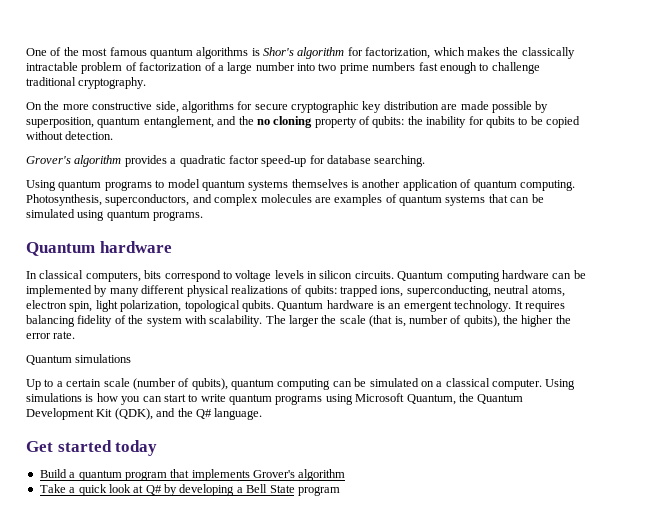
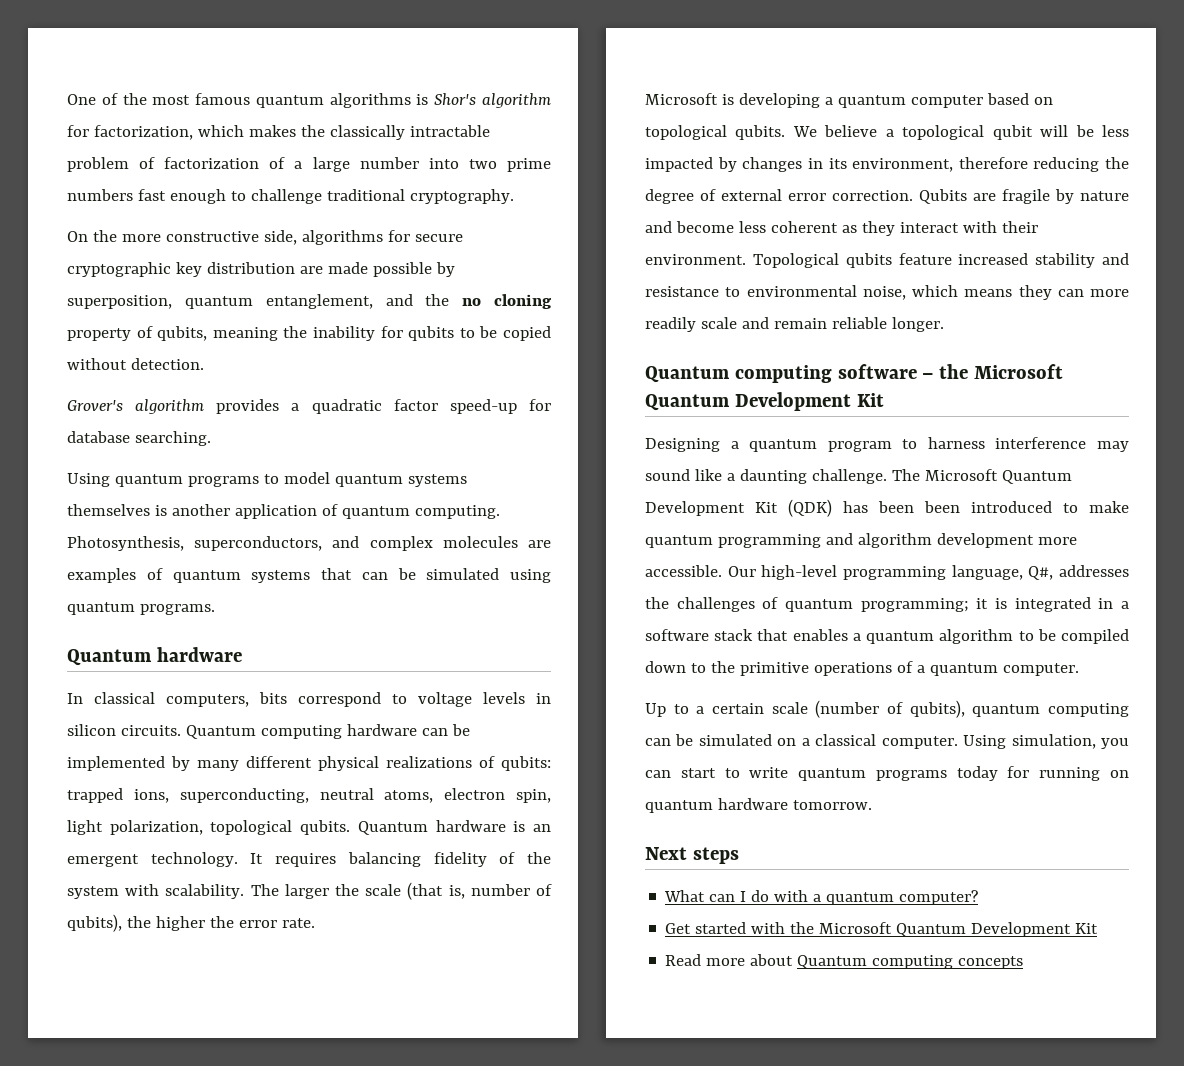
[372,116,405,128] qubits: -> [157,326,278,341] qubits, meaning
[26,354,132,365] Quantum simulations -> [645,93,1053,108] [645,125,1129,140] [645,157,1129,172] [645,189,1129,204] [645,221,1038,236] [645,253,1129,268] [645,285,1129,300] [645,317,944,332] [645,364,1064,383] [645,392,884,411] [645,437,1129,452] [645,469,1072,484] [645,499,1129,517] [645,533,1077,548] [645,565,1129,580] [645,597,1129,612] [645,629,1129,644] [645,661,1079,676] Microsoft is developing a quantum computer based on topological qubits. We believe a topological qubit will be less impacted by changes in its environment, therefore reducing the degree of external error correction. Qubits are fragile by nature and become less coherent as they interact with their environment. Topological qubits feature increased stability and resistance to environmental noise, which means they can more readily scale and remain reliable longer. // Quantum computing software – the Microsoft Quantum Development Kit // Designing a quantum program to harness interference may sound like a daunting challenge. The Microsoft Quantum Development Kit (QDK) has been been introduced to make quantum programming and algorithm development more accessible. Our high-level programming language, Q#, addresses the challenges of quantum programming; it is integrated in a software stack that enables a quantum algorithm to be compiled down to the primitive operations of a quantum computer.
[26,393,118,402] simulations is how -> [1011,734,1096,749] simulation,
[325,393,524,405] [26,408,263,420] [26,440,158,456] [39,469,346,481] [39,484,340,496] using Microsoft Quantum, the Quantum Development Kit (QDK), and the Q# language. // Get started today // Build a quantum program that implements Grover's algorithm // Take a quick look at Q# by developing a Bell State program -> [956,766,1129,781] [645,798,872,813] [645,847,739,864] [664,890,979,905] [665,922,1099,937] [665,954,1024,969] today for running on quantum hardware tomorrow. // Next steps // What can I do with a quantum computer? // Get started with the Microsoft Quantum Development Kit // Read more about Quantum computing concepts

